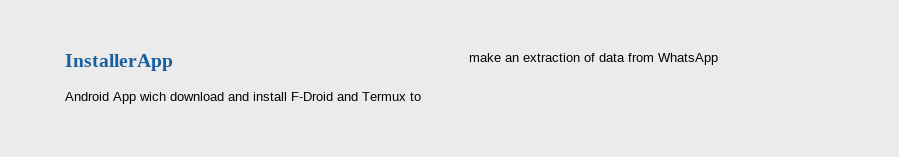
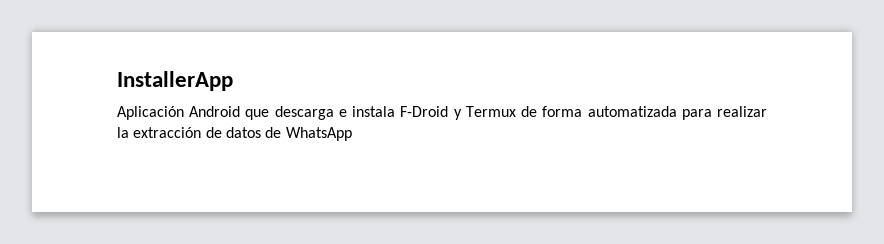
[65,92,421,104] [469,53,654,62] Android App wich download and install F-Droid and Termux to make an extraction of data from -> [117,106,767,120] [117,127,282,138] Aplicación Android que descarga e instala F-Droid y Termux de forma automatizada para realizar la extracción de datos de

